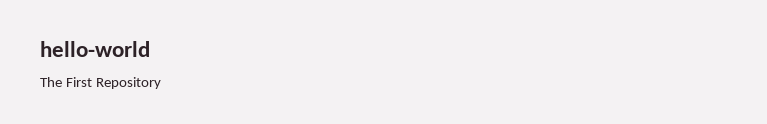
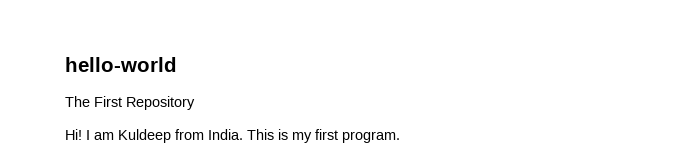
(161, 83) none -> [65,129,400,143] // Hi! I am Kuldeep from India. This is my first program.

